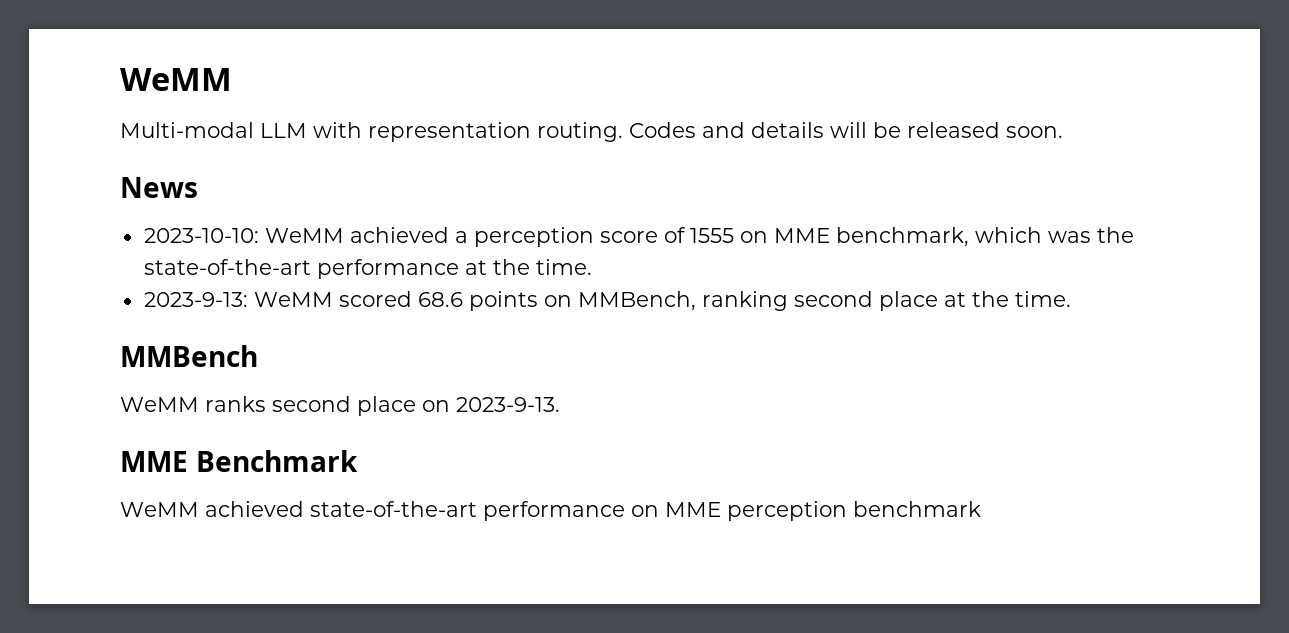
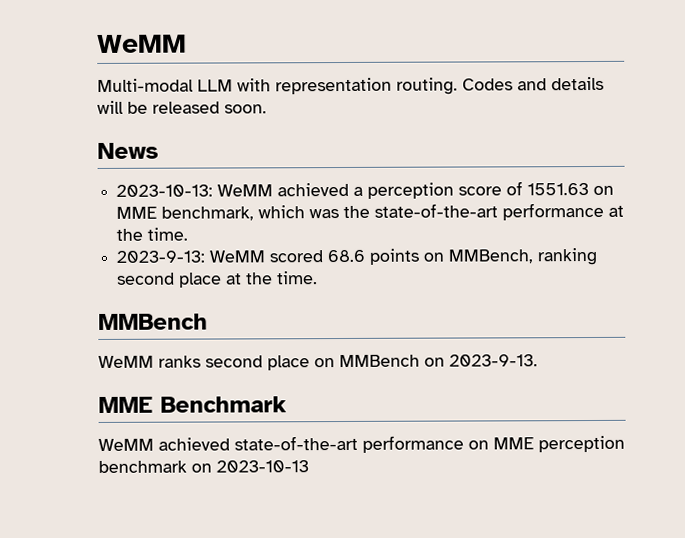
[143,228,259,243] 2023-10-10: -> [116,184,214,197] 2023-10-13:
[689,228,734,243] 1555 -> [527,183,590,196] 1551.63
(450, 406) none -> [339,354,445,368] MMBench on
(981, 509) none -> [191,460,309,473] on 2023-10-13

